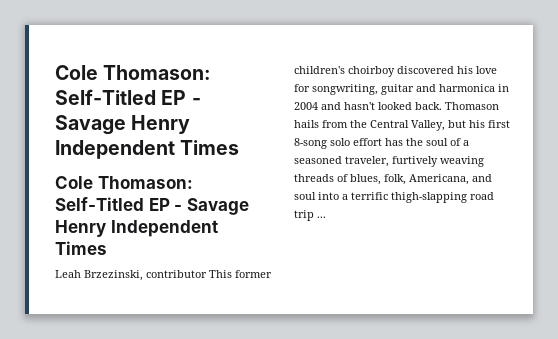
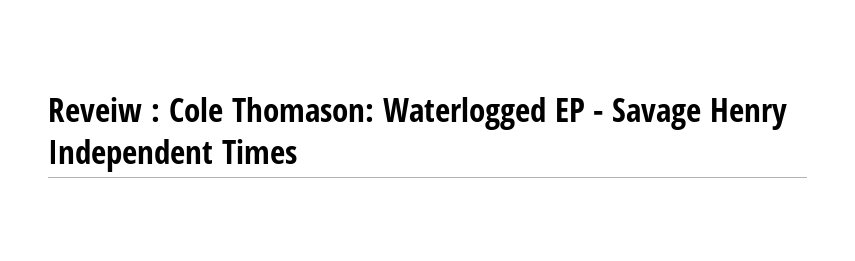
[55,65,212,80] [55,89,201,105] [55,115,191,135] [55,140,240,159] [55,176,193,189] [55,197,249,215] [55,220,218,237] [55,241,107,255] [55,270,272,281] [294,66,497,77] [294,84,509,95] [294,102,499,110] [294,120,510,131] [294,138,469,149] [294,156,484,167] [294,174,492,185] [294,192,494,203] [294,210,326,221] Cole Thomason: Self-Titled EP - Savage Henry Independent Times // Cole Thomason: Self-Titled EP - Savage Henry Independent Times // Leah Brzezinski, contributor This former children's choirboy discovered his love for songwriting, guitar and harmonica in 2004 and hasn't looked back. Thomason hails from the Central Valley, but his first 8-song solo effort has the soul of a seasoned traveler, furtively weaving threads of blues, folk, Americana, and soul into a terrific thigh-slapping road trip ... -> [48,97,788,130] [48,139,297,172] Reveiw : Cole Thomason: Waterlogged EP - Savage Henry Independent Times

